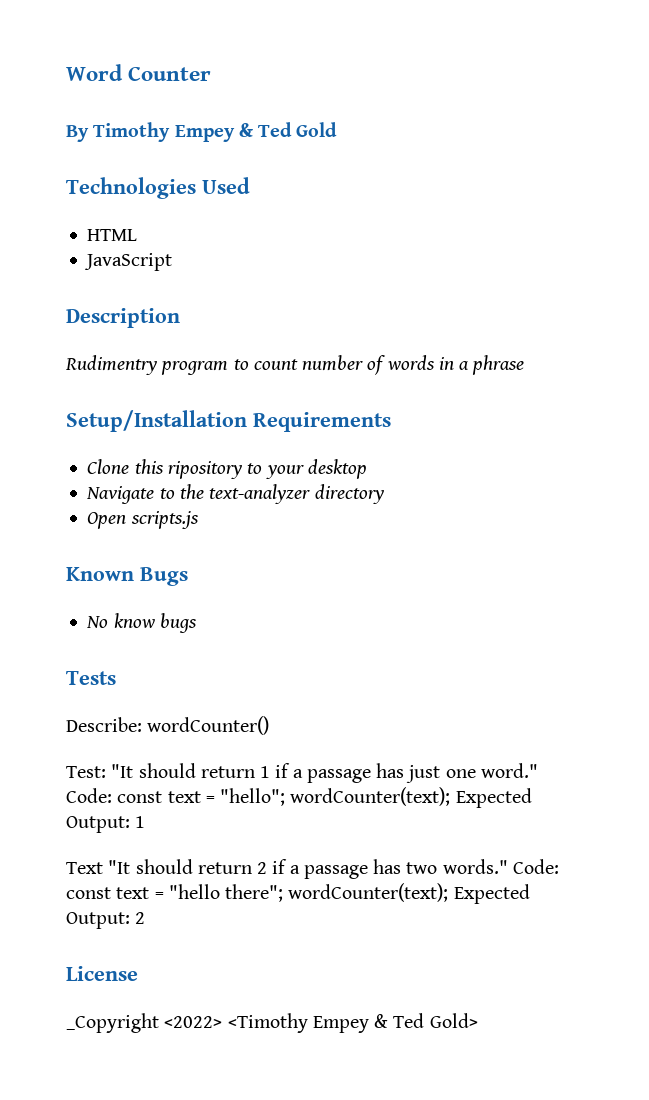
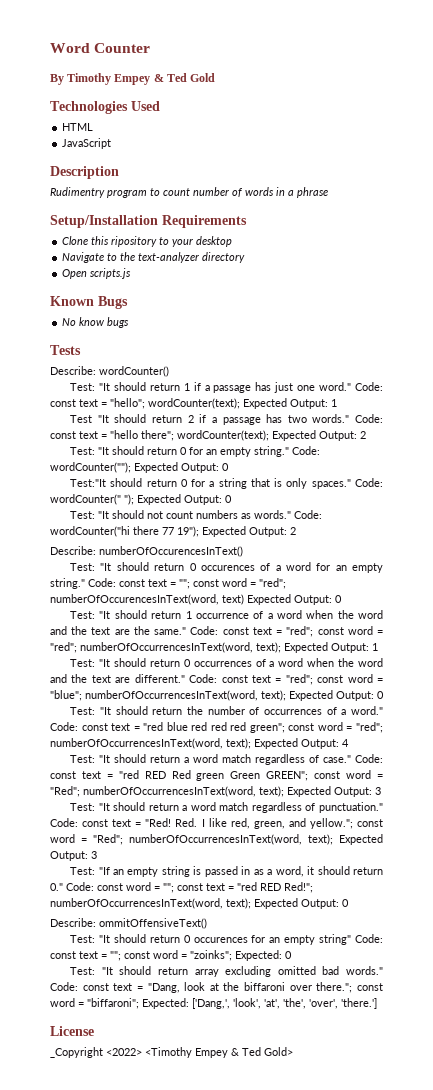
[66,862,103,874] Text -> [70,415,93,423] Test
(146, 918) none -> [70,446,321,457] [50,462,229,473] [70,478,384,489] [50,494,232,505] [70,510,323,519] [50,526,296,537] [50,546,243,557] [70,562,383,573] [50,578,286,589] [50,594,342,605] [70,610,383,619] [50,626,383,637] [50,642,378,653] [70,658,383,667] [50,674,384,685] [50,690,384,701] [70,706,383,715] [50,722,384,733] [50,738,349,749] [70,754,384,765] [50,770,384,781] [50,786,381,797] [70,802,383,813] [50,818,383,829] [50,834,383,845] [50,851,97,861] [70,866,383,877] [50,882,313,893] [50,898,349,909] [50,918,207,929] [70,934,383,945] [50,950,292,961] [70,966,383,977] [50,982,383,993] [50,998,377,1009] // Test: "It should return 0 for an empty string." Code: wordCounter(""); Expected Output: 0 // Test:"It should return 0 for a string that is only spaces." Code: wordCounter(" "); Expected Output: 0 // Test: "It should not count numbers as words." Code: wordCounter("hi there 77 19"); Expected Output: 2 // Describe: numberOfOccurencesInText() // Test: "It should return 0 occurences of a word for an empty string." Code: const text = ""; const word = "red"; numberOfOccurencesInText(word, text) Expected Output: 0 // Test: "It should return 1 occurrence of a word when the word and the text are the same." Code: const text = "red"; const word = "red"; numberOfOccurrencesInText(word, text); Expected Output: 1 // Test: "It should return 0 occurrences of a word when the word and the text are different." Code: const text = "red"; const word = "blue"; numberOfOccurrencesInText(word, text); Expected Output: 0 // Test: "It should return the number of occurrences of a word." Code: const text = "red blue red red red green"; const word = "red"; numberOfOccurrencesInText(word, text); Expected Output: 4 // Test: "It should return a word match regardless of case." Code: const text = "red RED Red green Green GREEN"; const word = "Red"; numberOfOccurrencesInText(word, text); Expected Output: 3 // Test: "It should return a word match regardless of punctuation." Code: const text = "Red! Red. I like red, green, and yellow."; const word = "Red"; numberOfOccurrencesInText(word, text); Expected Output: 3 // Test: "If an empty string is passed in as a word, it should return 0." Code: const word = ""; const text = "red RED Red!"; numberOfOccurrencesInText(word, text); Expected Output: 0 // Describe: ommitOffensiveText() // Test: "It should return 0 occurences for an empty string" Code: const text = ""; const word = "zoinks"; Expected: 0 // Test: "It should return array excluding omitted bad words." Code: const text = "Dang, look at the biffaroni over there."; const word = "biffaroni"; Expected: ['Dang,', 'look', 'at', 'the', 'over', 'there.']

